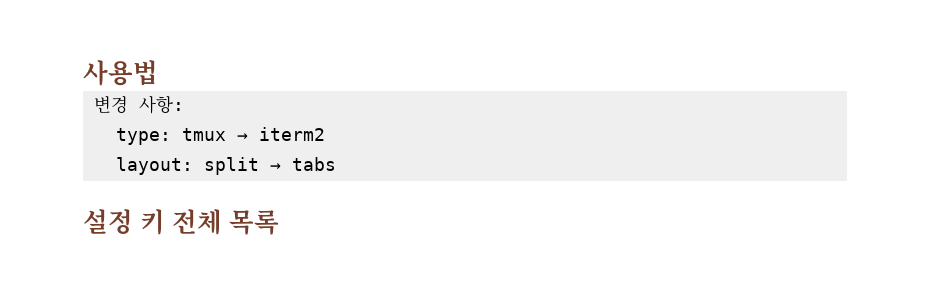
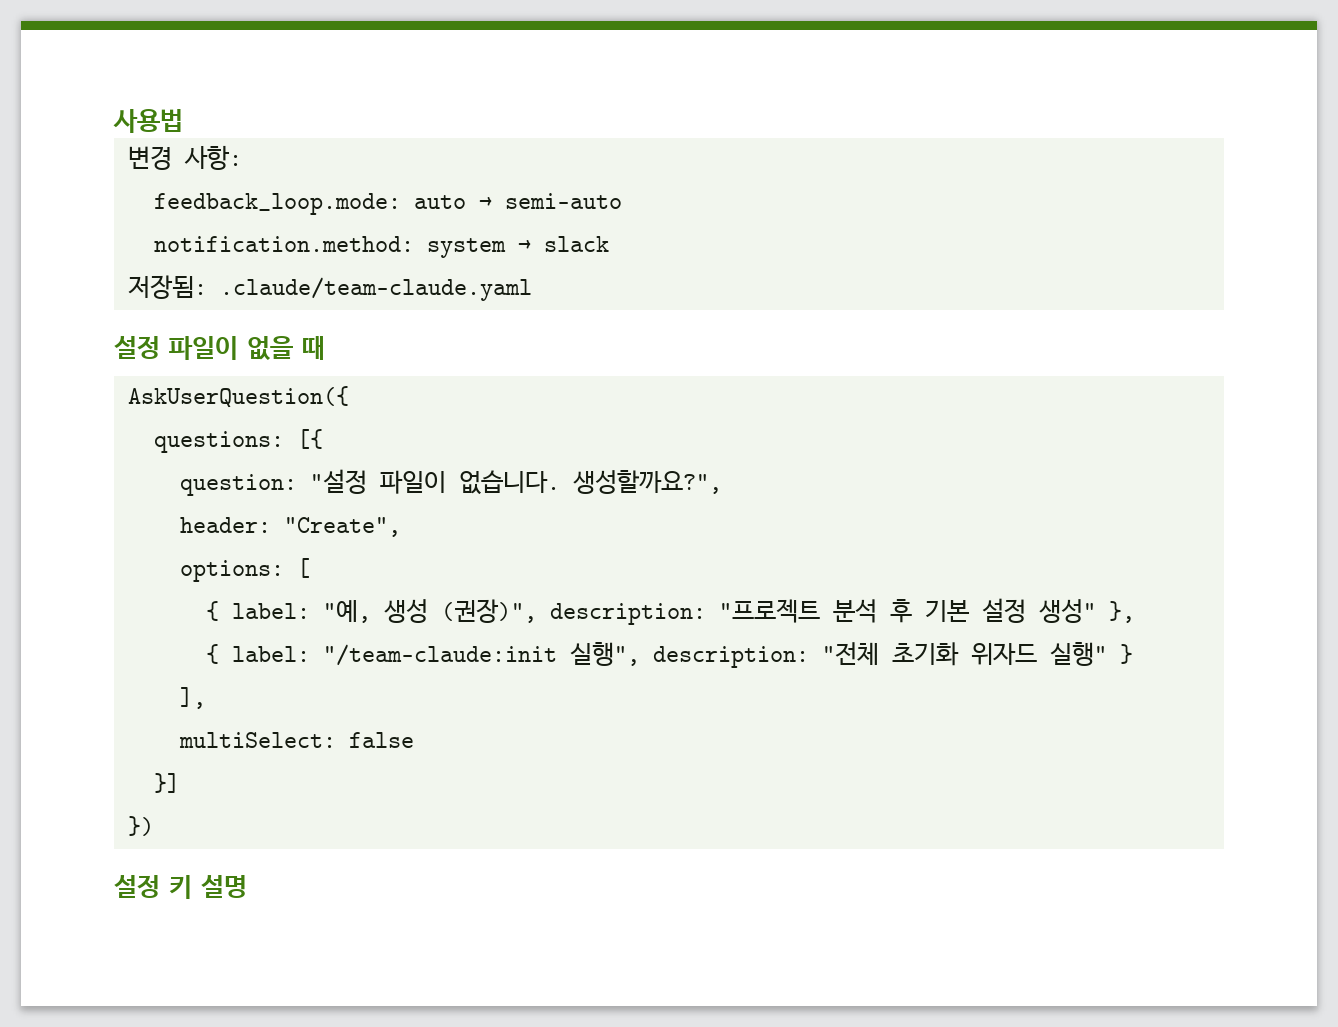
[116,127,326,145] [116,157,337,175] type: tmux → iterm2 // layout: split → tabs -> [153,193,622,215] [153,236,609,258] [127,275,532,301] [114,336,325,360] [127,386,349,408] [153,429,323,453] [179,469,722,496] [179,517,401,537] [179,558,310,582] [205,598,1135,625] [205,642,1133,668] [179,687,206,709] [178,732,414,748] [153,773,180,793] [127,816,154,836] feedback_loop.mode: auto → semi-auto // notification.method: system → slack // 저장됨: .claude/team-claude.yaml // 설정 파일이 없을 때 // AskUserQuestion({ // questions: [{ // question: "설정 파일이 없습니다. 생성할까요?", // header: "Create", // options: [ // { label: "예, 생성 (권장)", description: "프로젝트 분석 후 기본 설정 생성" }, // { label: "/team-claude:init 실행", description: "전체 초기화 위자드 실행" } // ], // multiSelect: false // }] // })
[171,209,279,235] 전체 목록 -> [201,875,247,898] 설명

